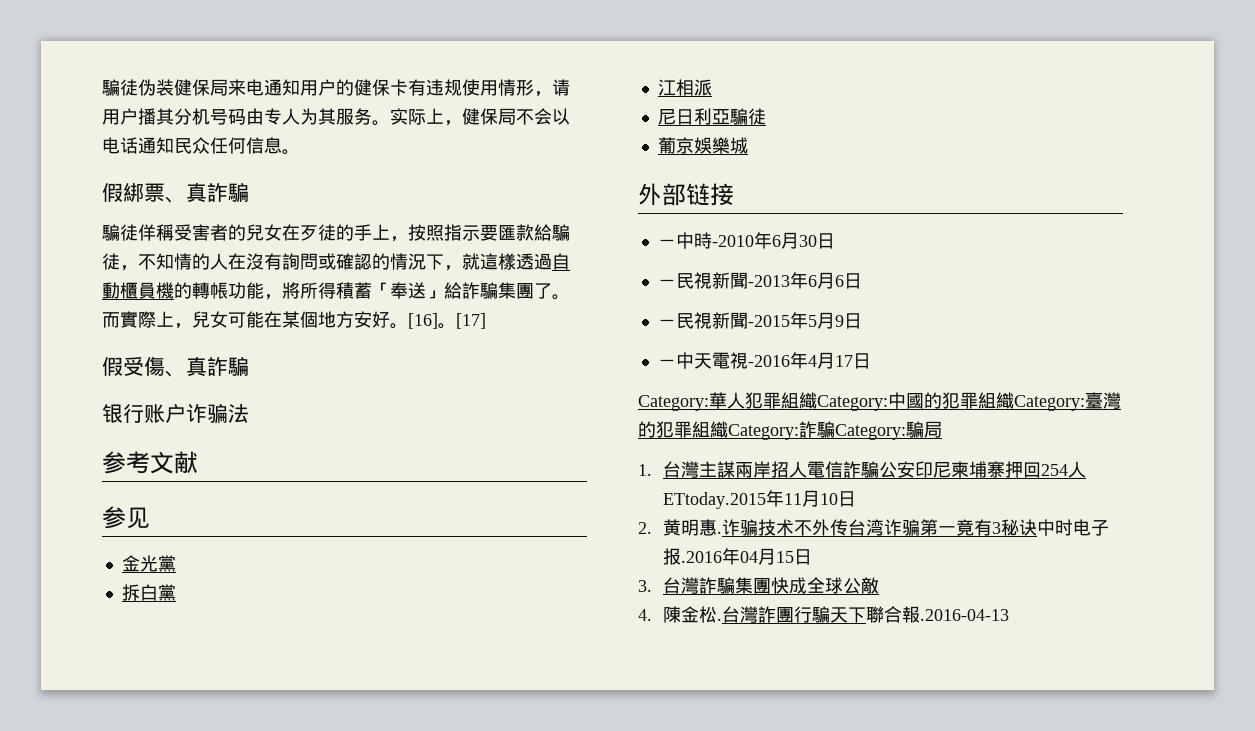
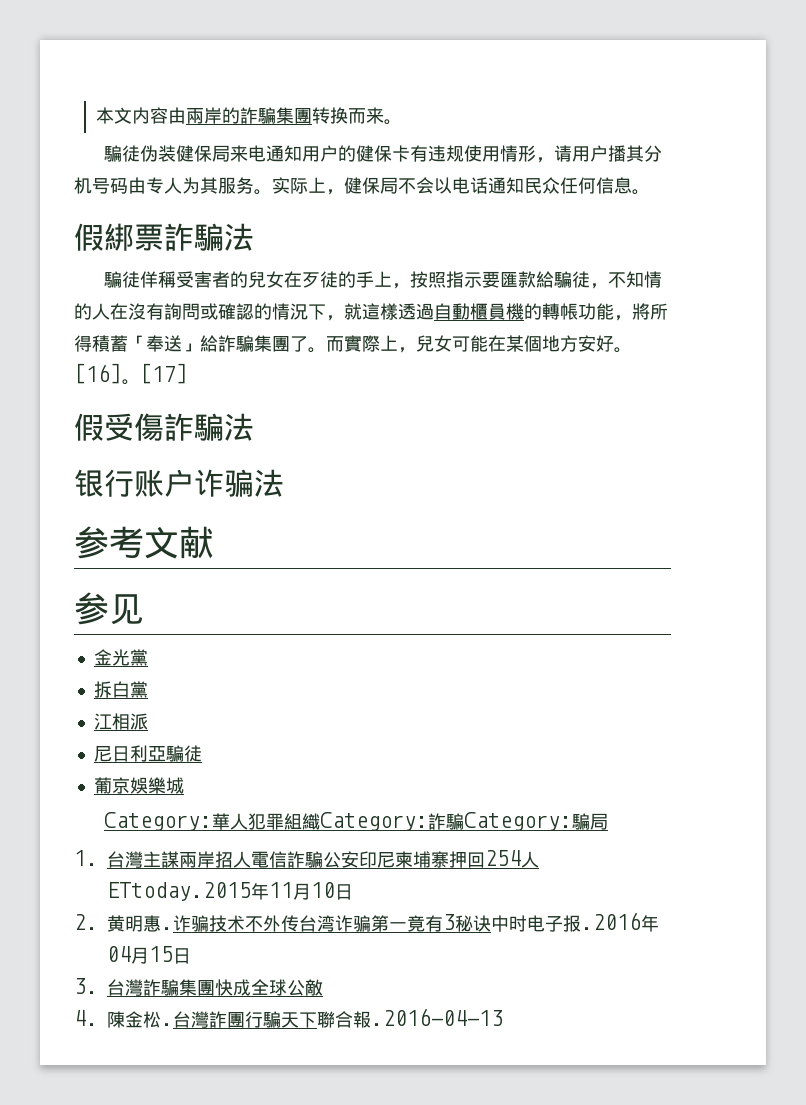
(102, 87) none -> [96,107,403,125] 本文内容由兩岸的詐騙集團转换而来。 //
[165,182,249,203] 、真詐騙 -> [164,223,254,251] 詐騙法
[165,356,249,377] 、真詐騙 -> [164,413,254,441] 詐騙法
[638,183,734,206] [657,232,835,249] [657,272,862,289] [657,312,862,329] [657,352,871,369] // 外部链接 // －中時-2010年6月30日 // －民視新聞-2013年6月6日 // －民視新聞-2015年5月9日 // －中天電視-2016年4月17日 -> (184, 785) none
[888,392,1121,411] [638,421,799,440] 中國的犯罪組織Category:臺灣的犯罪組織Category: -> (428, 821) none

